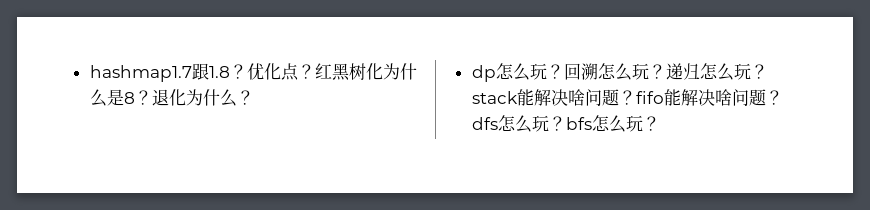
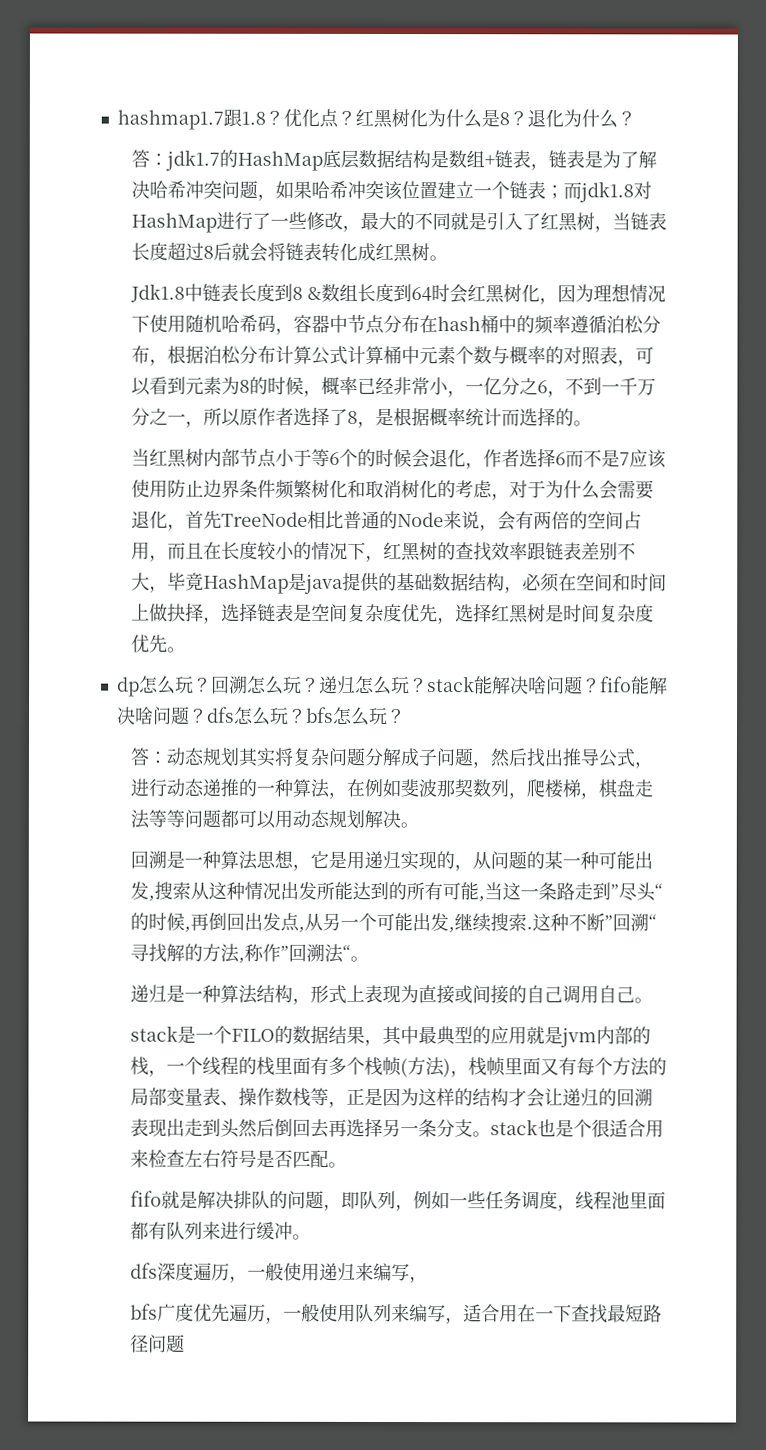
(254, 97) none -> [130,149,657,171] [130,180,652,203] [130,211,667,233] [130,241,448,263] [129,283,666,305] [130,314,661,335] [130,345,654,367] [130,376,656,398] [130,406,592,428] [130,448,667,470] [130,479,654,501] [130,510,642,532] [130,541,636,563] [130,572,667,594] [130,602,654,625] [130,634,186,653] // 答：jdk1.7的HashMap底层数据结构是数组+链表，链表是为了解决哈希冲突问题，如果哈希冲突该位置建立一个链表；而jdk1.8对HashMap进行了一些修改，最大的不同就是引入了红黑树，当链表长度超过8后就会将链表转化成红黑树。 // Jdk1.8中链表长度到8 &数组长度到64时会红黑树化，因为理想情况下使用随机哈希码，容器中节点分布在hash桶中的频率遵循泊松分布，根据泊松分布计算公式计算桶中元素个数与概率的对照表，可以看到元素为8的时候，概率已经非常小，一亿分之6，不到一千万分之一，所以原作者选择了8，是根据概率统计而选择的。 // 当红黑树内部节点小于等6个的时候会退化，作者选择6而不是7应该使用防止边界条件频繁树化和取消树化的考虑，对于为什么会需要退化，首先TreeNode相比普通的Node来说，会有两倍的空间占用，而且在长度较小的情况下，红黑树的查找效率跟链表差别不大，毕竟HashMap是java提供的基础数据结构，必须在空间和时间上做抉择，选择链表是空间复杂度优先，选择红黑树是时间复杂度优先。
(660, 123) none -> [129,747,653,769] [129,778,653,800] [129,809,419,829] [129,849,653,872] [129,881,663,903] [129,912,657,934] [129,943,369,964] [129,984,653,1005] [129,1025,651,1048] [129,1056,667,1078] [129,1087,653,1108] [129,1117,664,1138] [129,1149,347,1168] [129,1190,666,1212] [129,1221,311,1240] [129,1262,428,1284] [129,1303,662,1325] [129,1334,185,1353] // 答：动态规划其实将复杂问题分解成子问题，然后找出推导公式，进行动态递推的一种算法，在例如斐波那契数列，爬楼梯，棋盘走法等等问题都可以用动态规划解决。 // 回溯是一种算法思想，它是用递归实现的，从问题的某一种可能出发,搜索从这种情况出发所能达到的所有可能,当这一条路走到”尽头“的时候,再倒回出发点,从另一个可能出发,继续搜索.这种不断”回溯“寻找解的方法,称作”回溯法“。 // 递归是一种算法结构，形式上表现为直接或间接的自己调用自己。 // stack是一个FILO的数据结果，其中最典型的应用就是jvm内部的栈，一个线程的栈里面有多个栈帧(方法)，栈帧里面又有每个方法的局部变量表、操作数栈等，正是因为这样的结构才会让递归的回溯表现出走到头然后倒回去再选择另一条分支。stack也是个很适合用来检查左右符号是否匹配。 // fifo就是解决排队的问题，即队列，例如一些任务调度，线程池里面都有队列来进行缓冲。 // dfs深度遍历，一般使用递归来编写， // bfs广度优先遍历，一般使用队列来编写，适合用在一下查找最短路径问题

